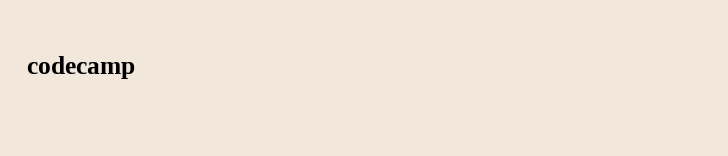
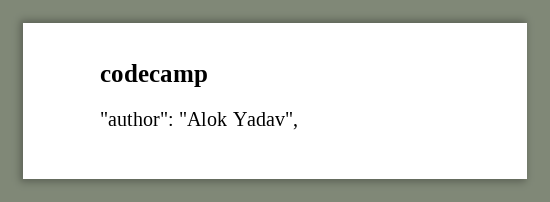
(135, 67) none -> [100,112,298,130] // "author": "Alok Yadav",

